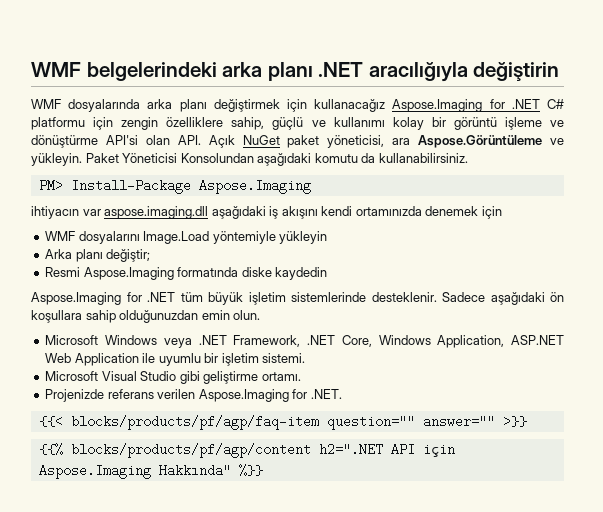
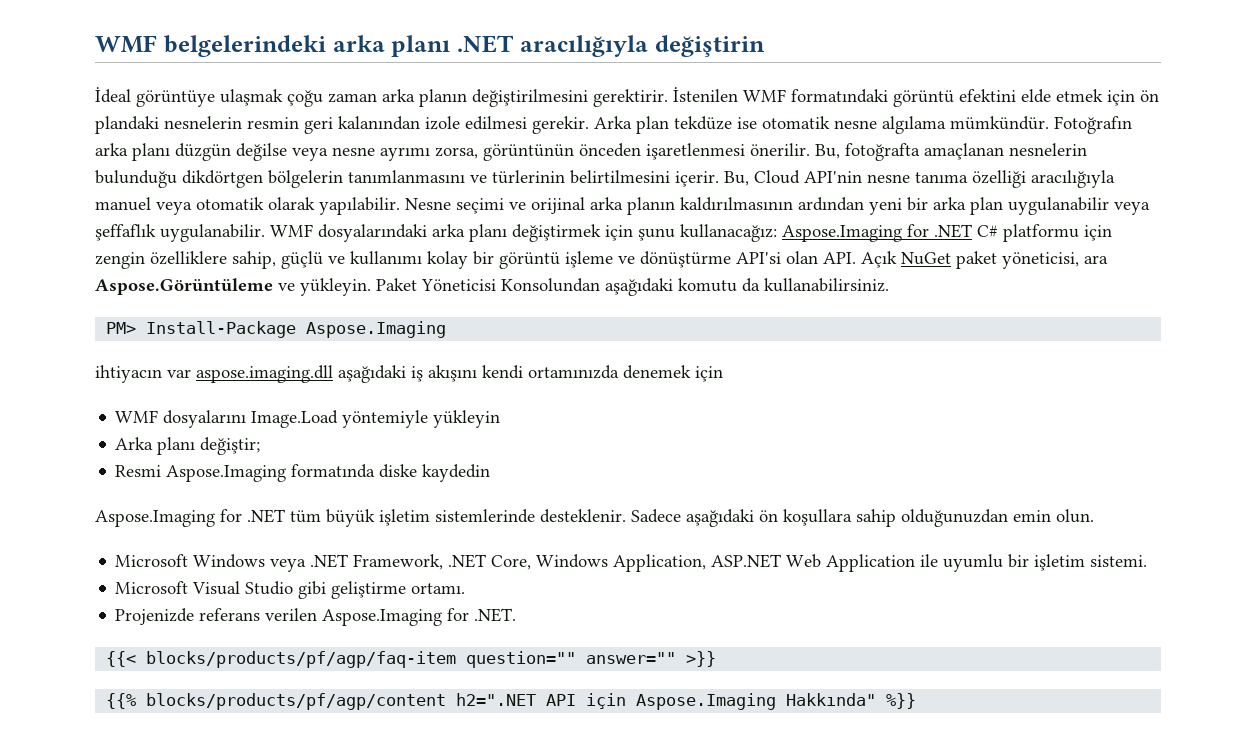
[31,99,141,112] WMF dosyalarında -> [95,87,1159,107] [95,116,1132,134] [95,143,1087,161] [95,170,1115,188] [95,197,1150,215] [95,224,427,242] İdeal görüntüye ulaşmak çoğu zaman arka planın değiştirilmesini gerektirir. İstenilen WMF formatındaki görüntü efektini elde etmek için ön plandaki nesnelerin resmin geri kalanından izole edilmesi gerekir. Arka plan tekdüze ise otomatik nesne algılama mümkündür. Fotoğrafın arka planı düzgün değilse veya nesne ayrımı zorsa, görüntünün önceden işaretlenmesi önerilir. Bu, fotoğrafta amaçlanan nesnelerin bulunduğu dikdörtgen bölgelerin tanımlanmasını ve türlerinin belirtilmesini içerir. Bu, Cloud API'nin nesne tanıma özelliği aracılığıyla manuel veya otomatik olarak yapılabilir. Nesne seçimi ve orijinal arka planın kaldırılmasının ardından yeni bir arka plan uygulanabilir veya şeffaflık uygulanabilir. WMF dosyalarındaki
[314,99,386,112] kullanacağız -> [638,224,777,242] şunu kullanacağız:

